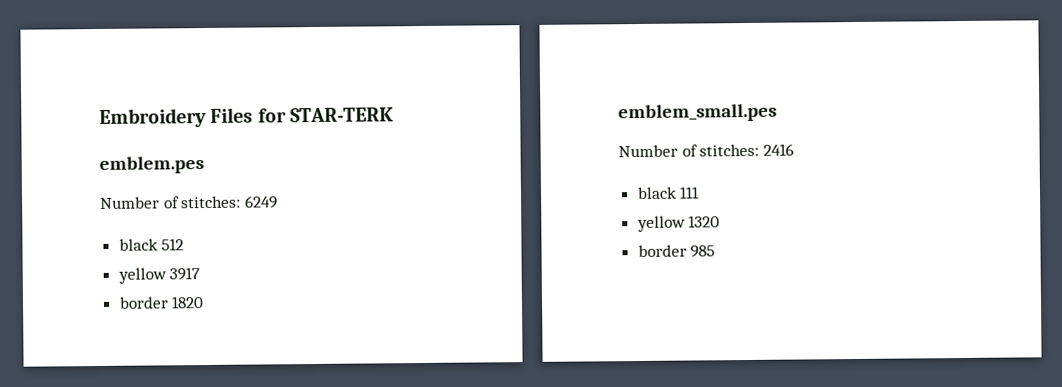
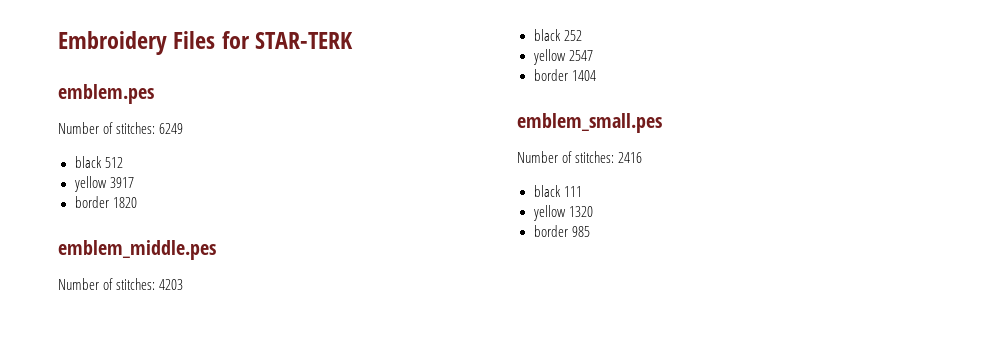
(205, 302) none -> [58,240,216,260] [58,278,184,290] [533,29,582,41] [532,49,593,65] [533,69,596,81] // emblem_middle.pes // Number of stitches: 4203 // black 252 // yellow 2547 // border 1404

